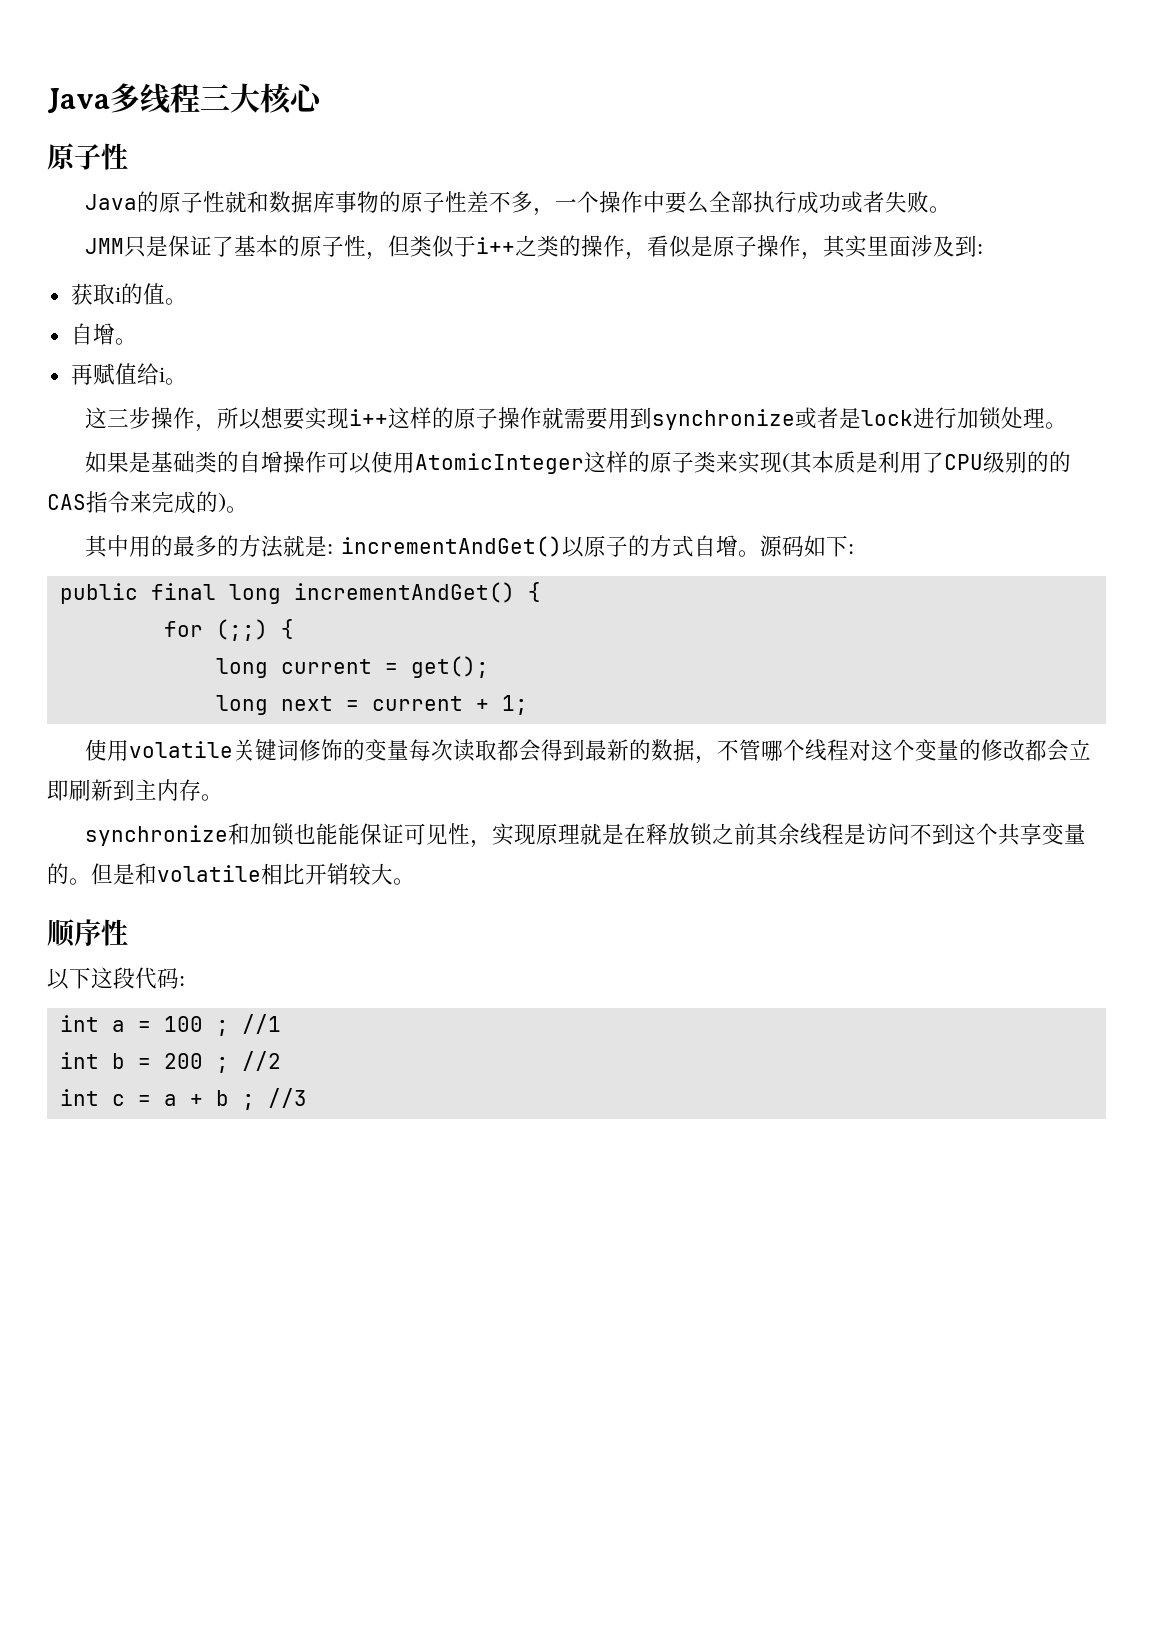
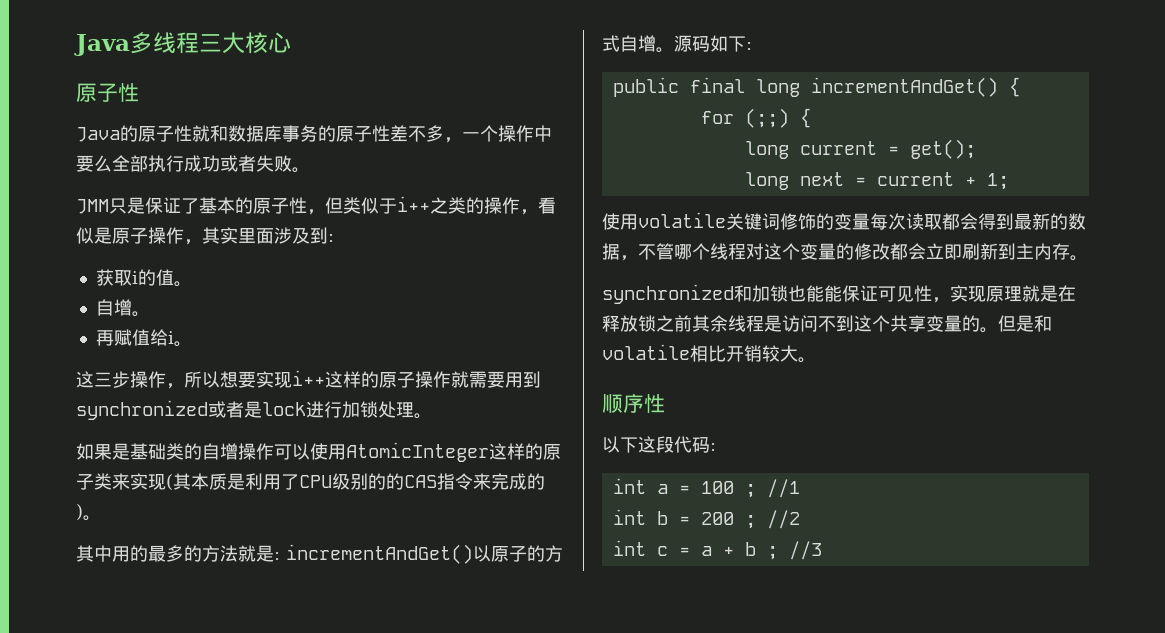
[357,191,380,213] 物 -> [300,125,318,142] 务
[652,409,796,430] synchronize -> [76,400,208,420] synchronized
[85,825,229,846] synchronize -> [602,284,734,304] synchronized

